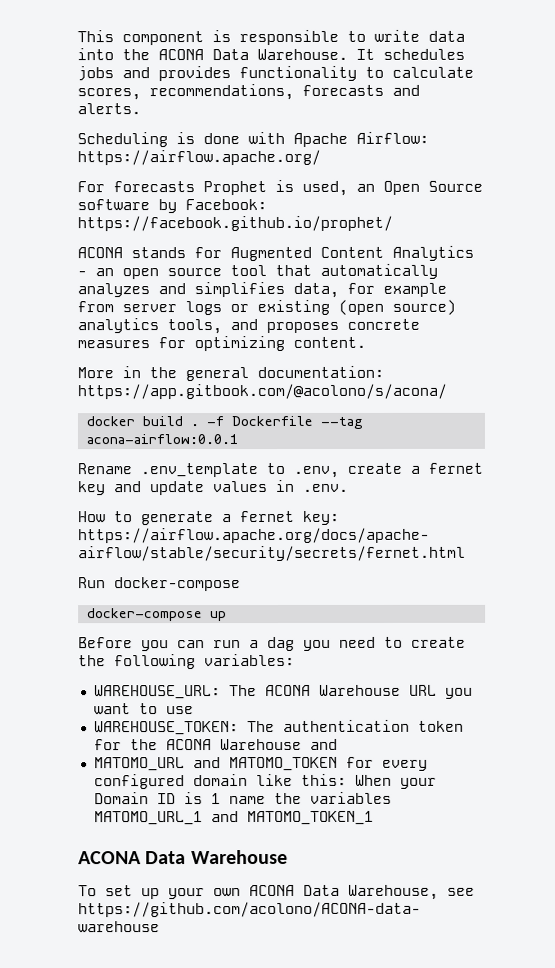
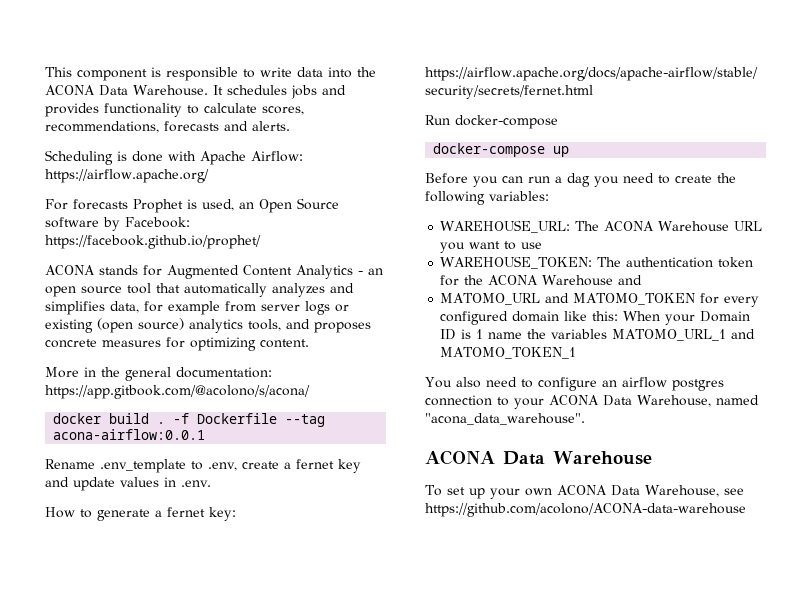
(374, 818) none -> [425,377,724,391] [425,395,759,409] [425,413,585,425] // You also need to configure an airflow postgres connection to your ACONA Data Warehouse, named "acona_data_warehouse".

